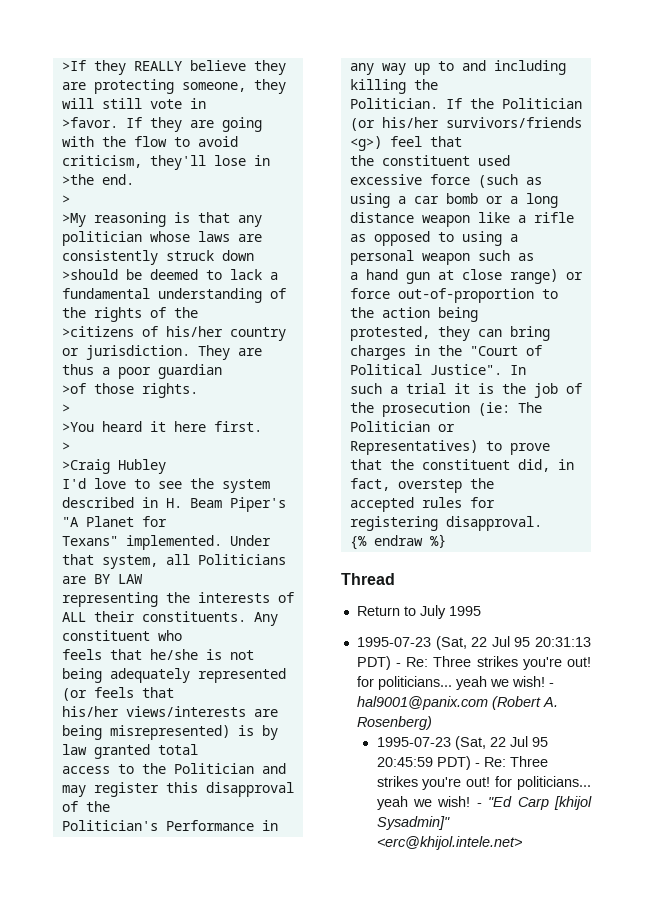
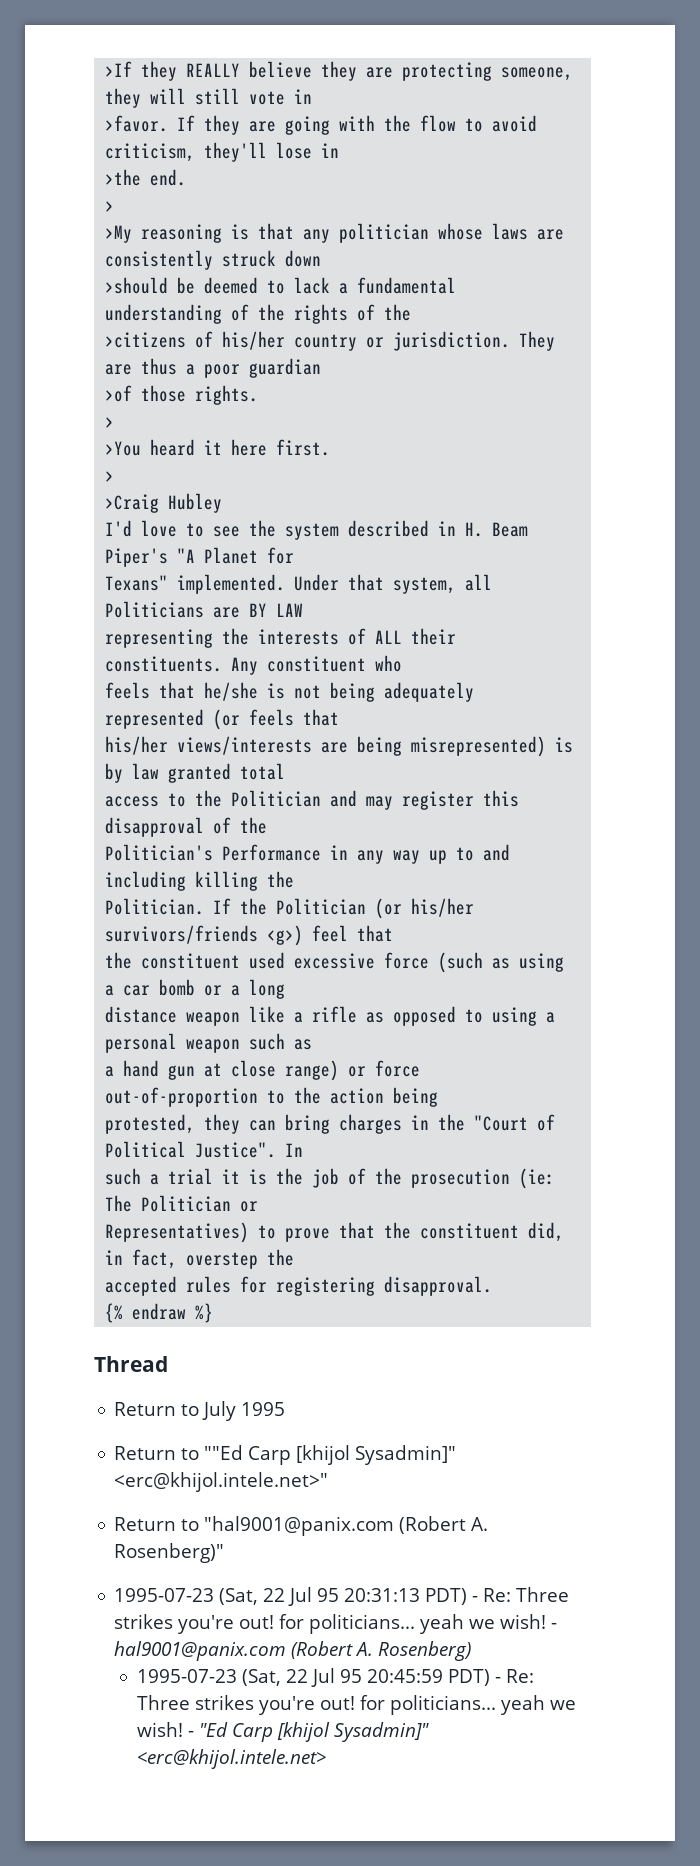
(481, 611) none -> [114,1445,457,1465] [114,1472,329,1492] [114,1516,489,1536] [114,1543,225,1563] // Return to ""Ed Carp [khijol Sysadmin]" <erc@khijol.intele.net>" // Return to "hal9001@panix.com (Robert A. Rosenberg)"

